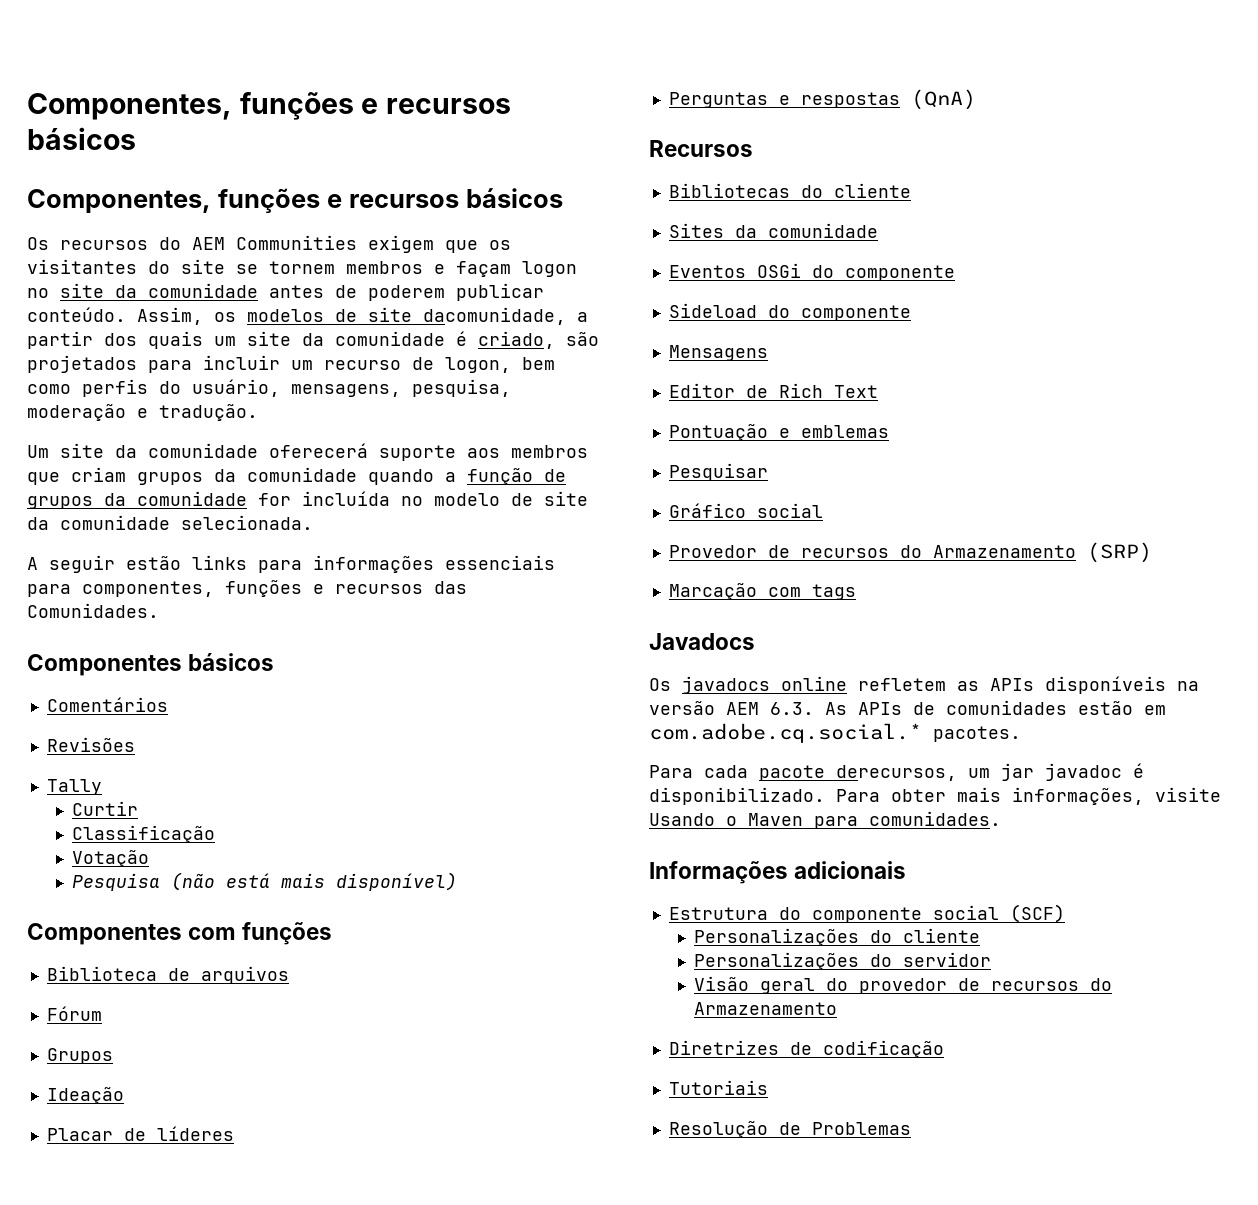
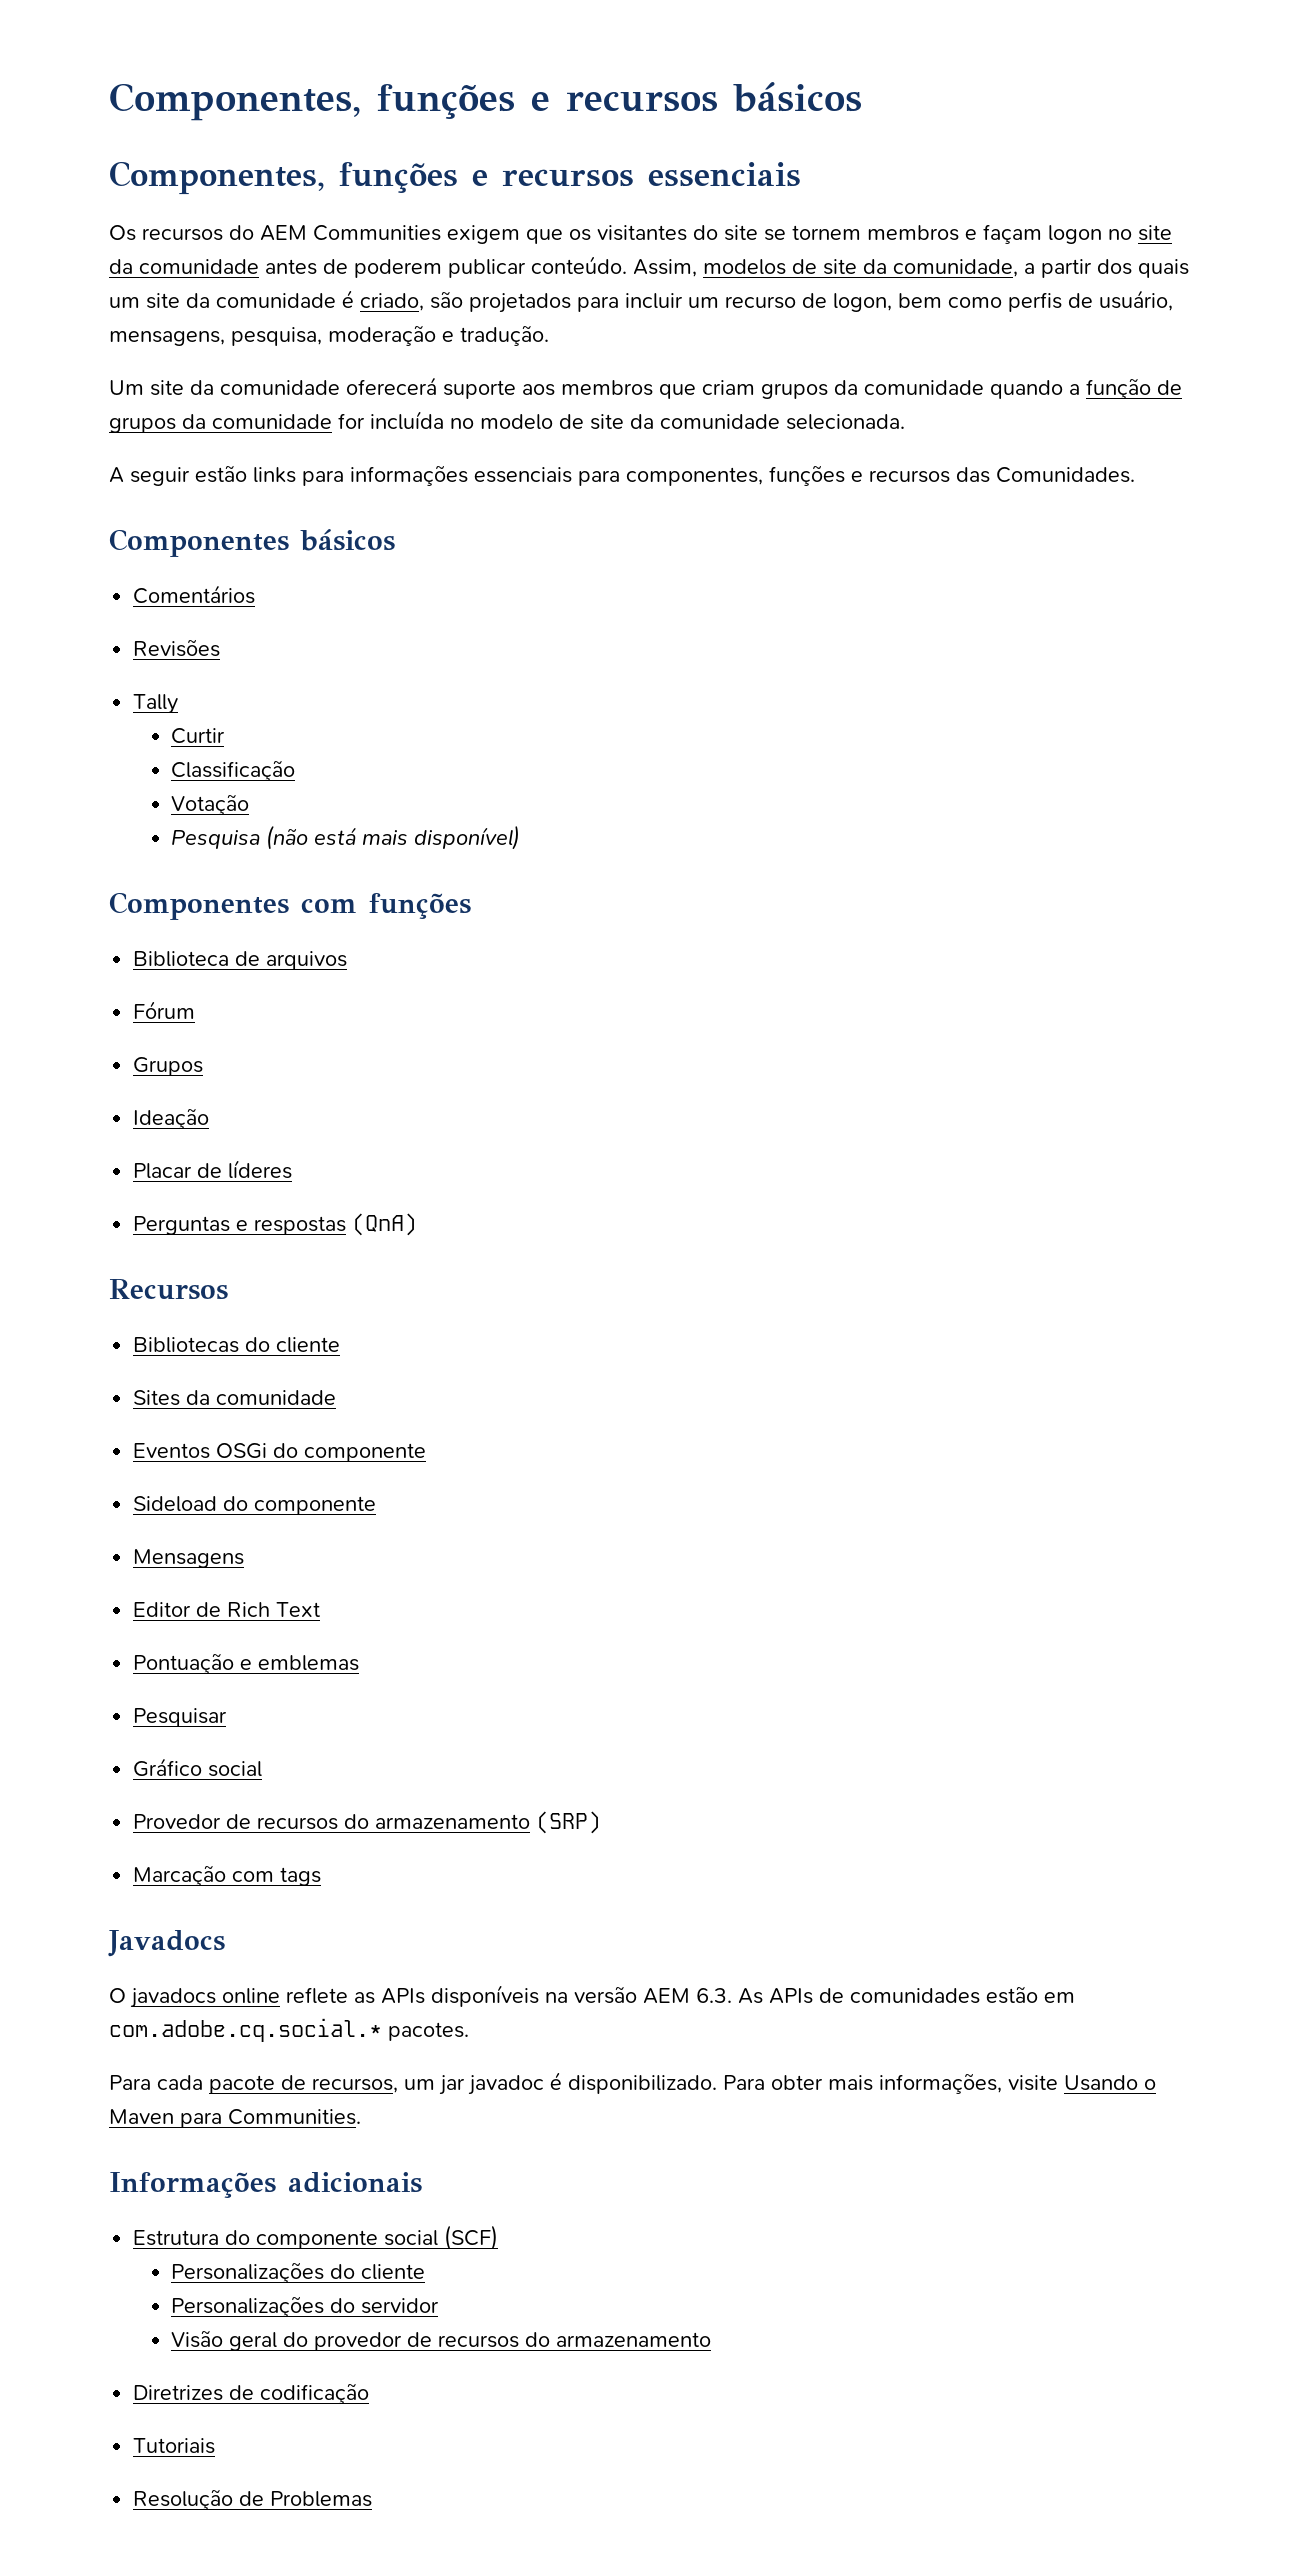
[465,188,563,208] básicos -> [648,162,801,187] essenciais
[214,312,236,322] os -> (697, 268) none
[423,307,566,325] dacomunidade, -> [863,259,1018,277] da comunidade,
[159,381,181,394] do -> [1068,293,1093,308] de
[932,545,1076,558] Armazenamento -> [375,1814,531,1829] armazenamento
[649,678,671,691] Os -> [109,1988,126,2003] O
[858,678,946,691] refletem -> [286,1987,348,2004] reflete
[836,765,957,781] derecursos, -> [281,2075,398,2093] de recursos,
[869,811,1001,826] comunidades. -> [228,2109,361,2125] Communities.
[694,1002,838,1015] Armazenamento -> [556,2332,712,2347] armazenamento

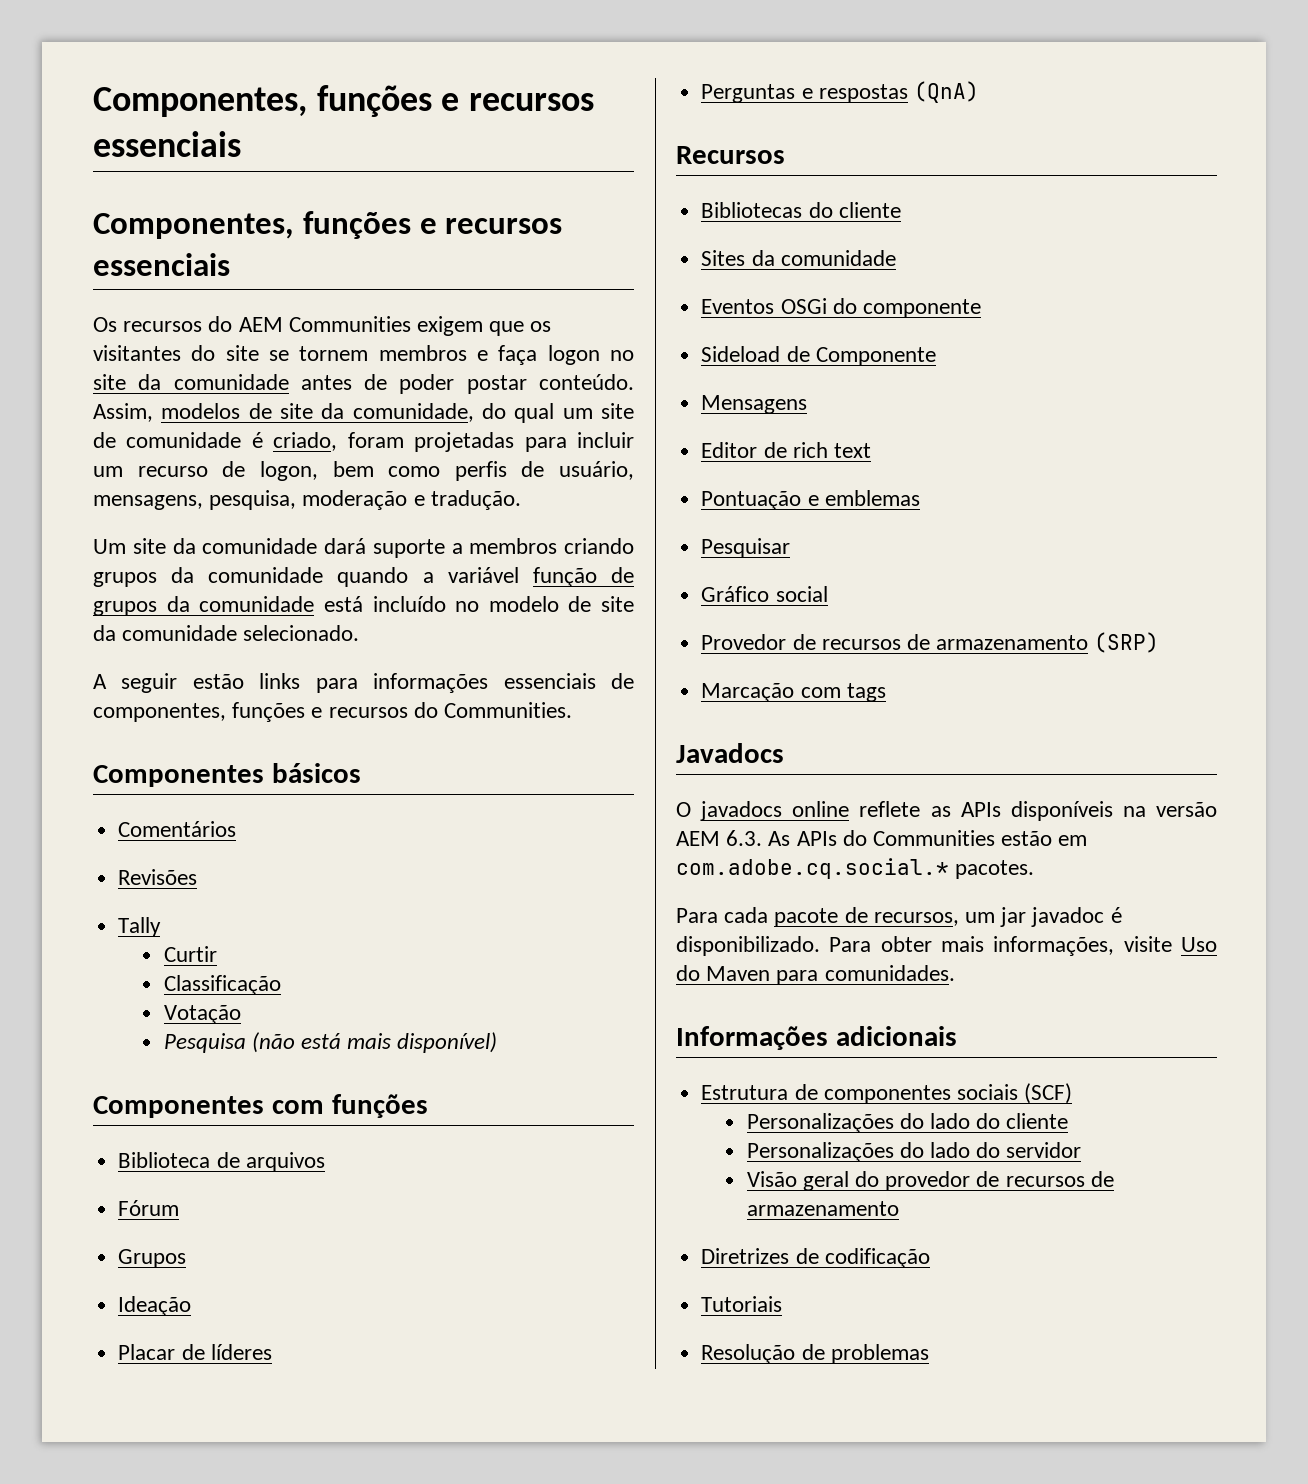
[109,82,862,121] Componentes, funções e recursos básicos -> [93,85,595,117] [93,131,241,157] Componentes, funções e recursos essenciais
[983,224,1042,244] façam -> [498,345,538,365] faça
[354,259,526,278] poderem publicar -> [399,374,527,394] poder postar
[1024,259,1189,278] a partir dos quais -> [482,403,555,423] do qual
[186,293,210,308] da -> [93,432,116,448] de
[430,291,571,313] são projetados -> [347,432,515,452] foram projetadas
[346,377,755,399] oferecerá suporte aos membros que criam -> [324,538,634,558] dará suporte a membros criando
(1080, 389) none -> [447,567,519,583] variável
[338,411,444,430] for incluída -> [323,596,446,612] está incluído
[786,414,905,430] selecionada. -> [243,625,360,641] selecionado.
[578,470,620,486] para -> [611,673,634,689] de
[956,467,1135,483] das Comunidades. -> [413,702,573,718] do Communities.
[223,1496,377,1515] do componente -> [786,346,936,366] de Componente
[227,1602,321,1617] Rich Text -> [792,442,871,458] rich text
[344,1814,370,1829] do -> [906,634,930,650] de
[819,1988,980,2004] de comunidades -> [842,830,996,846] do Communities
[1064,2075,1156,2091] Usando o -> [1181,937,1217,952] [676,965,700,981] Uso do
[228,2109,361,2125] Communities. -> [824,965,955,981] comunidades.
[225,2230,439,2249] do componente social -> [794,1084,1018,1104] de componentes sociais
(356, 2271) none -> [929,1113,1001,1129] lado do
(356, 2305) none -> [929,1142,1001,1158] lado do
[525,2332,551,2347] do -> [1090,1171,1114,1187] de
[270,2491,373,2507] Problemas -> [830,1344,929,1364] problemas

